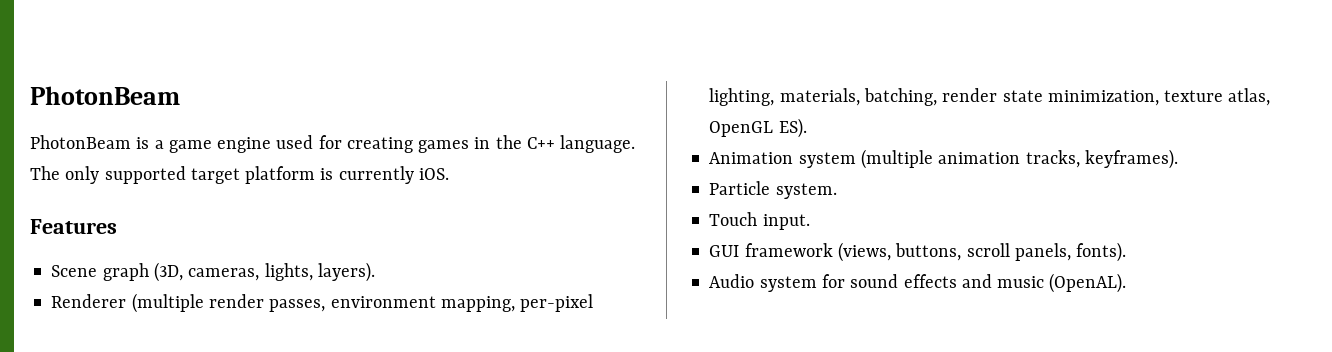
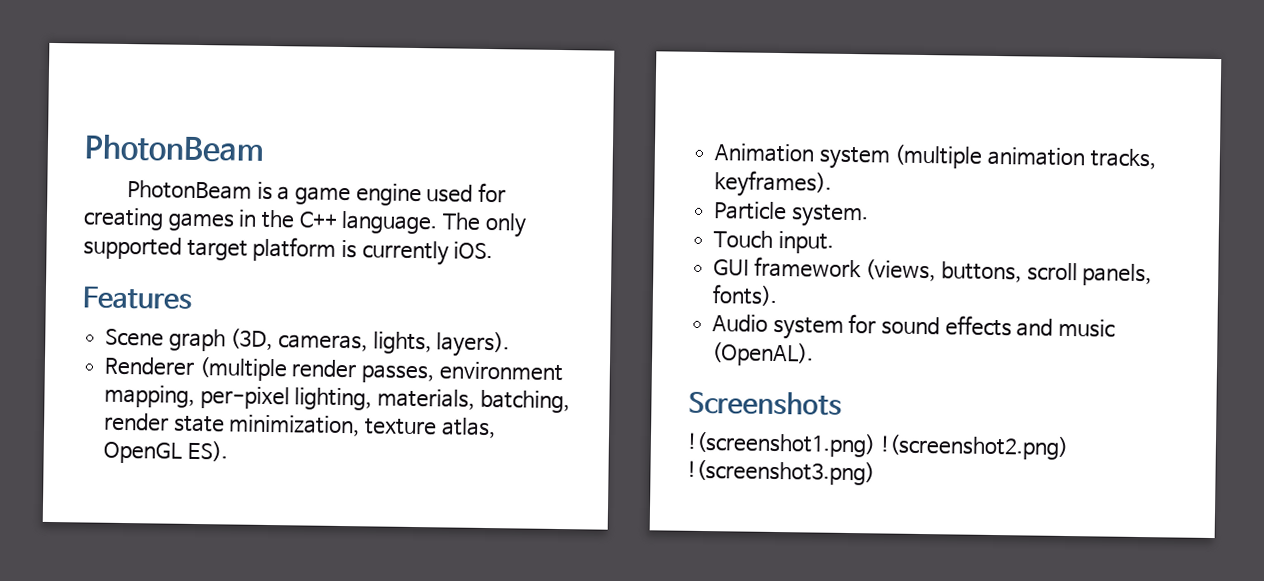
(1127, 283) none -> [688,390,842,416] [687,431,1069,461] [687,459,875,486] // Screenshots // !(screenshot1.png) !(screenshot2.png) !(screenshot3.png)

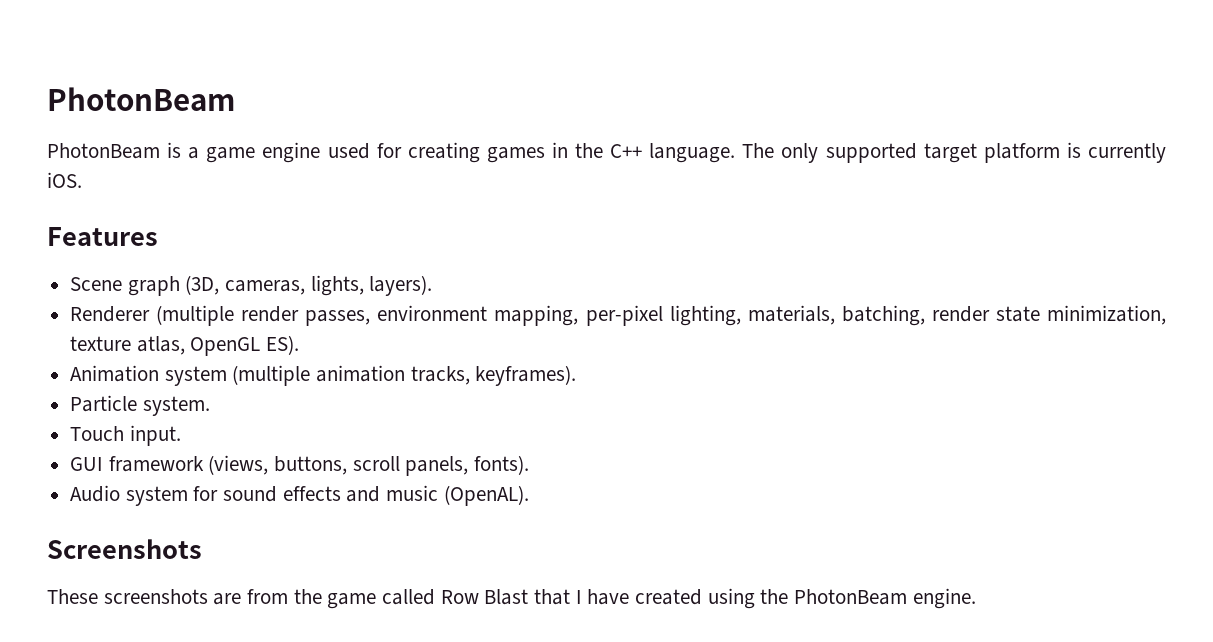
[687,431,1069,461] [687,459,875,486] !(screenshot1.png) !(screenshot2.png) !(screenshot3.png) -> [47,588,976,609] These screenshots are from the game called Row Blast that I have created using the PhotonBeam engine.

